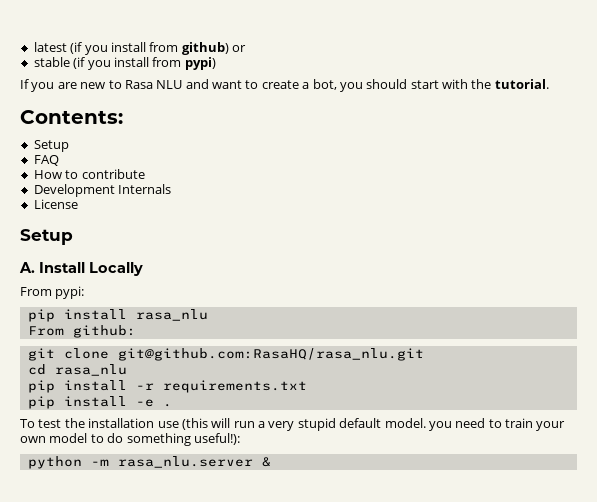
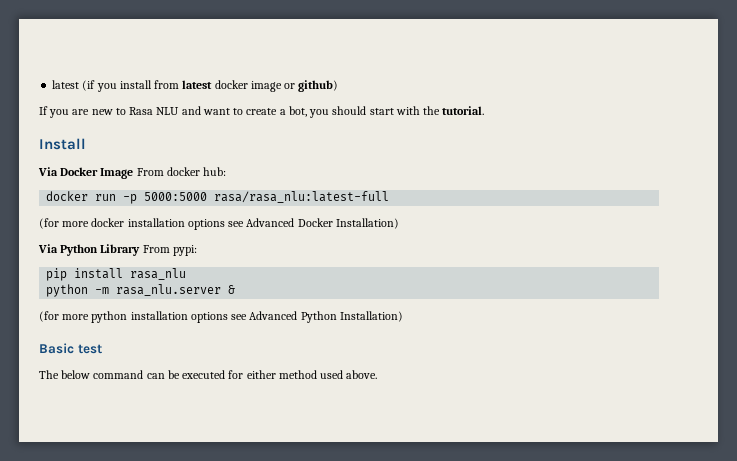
[181,42,246,55] [33,57,216,70] github) or // stable (if you install from pypi) -> [182,80,339,92] latest docker image or github)
[20,110,123,124] [33,140,69,152] [33,155,59,166] [33,169,145,179] [33,184,172,197] [33,199,78,209] [20,229,73,245] [19,262,143,276] Contents: // Setup // FAQ // How to contribute // Development Internals // License // Setup // A. Install Locally // -> [39,138,86,150] [38,167,227,179] [46,191,390,204] [39,218,399,230] [38,244,141,256] Install // Via Docker Image From docker hub: // docker run -p 5000:5000 rasa/rasa_nlu:latest-full // (for more docker installation options see Advanced Docker Installation) // Via Python Library
[27,325,136,338] [27,348,424,361] [27,364,127,376] [27,380,307,393] [27,396,172,409] [20,418,566,431] [20,433,240,446] [27,456,271,469] From github: // git clone git@github.com:RasaHQ/rasa_nlu.git // cd rasa_nlu // pip install -r requirements.txt // pip install -e . // To test the installation use (this will run a very stupid default model. you need to train your own model to do something useful!): // python -m rasa_nlu.server & -> [46,284,236,297] [39,311,403,323] [39,343,102,354] [39,370,378,379] python -m rasa_nlu.server & // (for more python installation options see Advanced Python Installation) // Basic test // The below command can be executed for either method used above.

